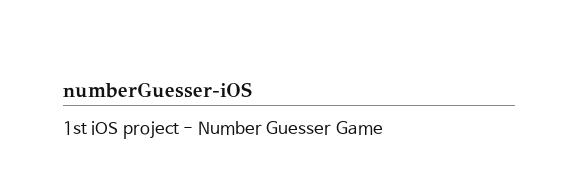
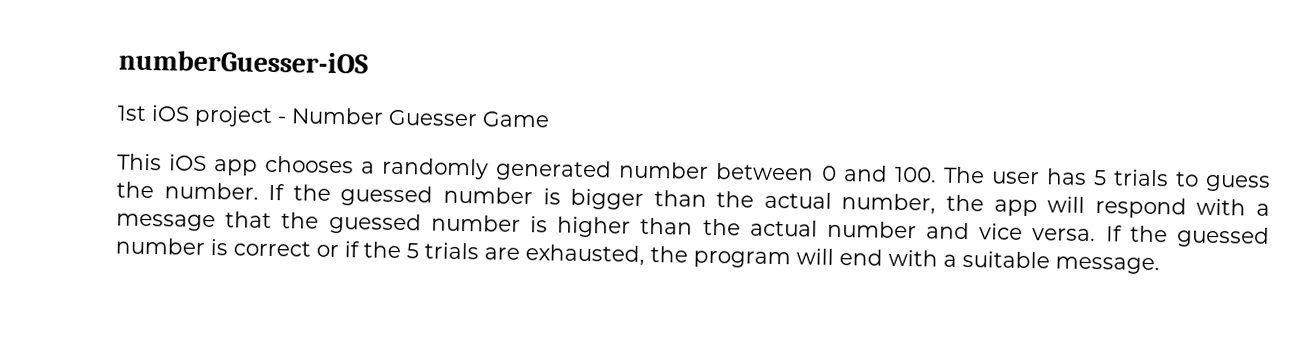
(383, 128) none -> [117,153,1271,192] [116,181,1270,219] [116,211,1270,248] [115,237,1160,275] // This iOS app chooses a randomly generated number between 0 and 100. The user has 5 trials to guess the number. If the guessed number is bigger than the actual number, the app will respond with a message that the guessed number is higher than the actual number and vice versa. If the guessed number is correct or if the 5 trials are exhausted, the program will end with a suitable message.

